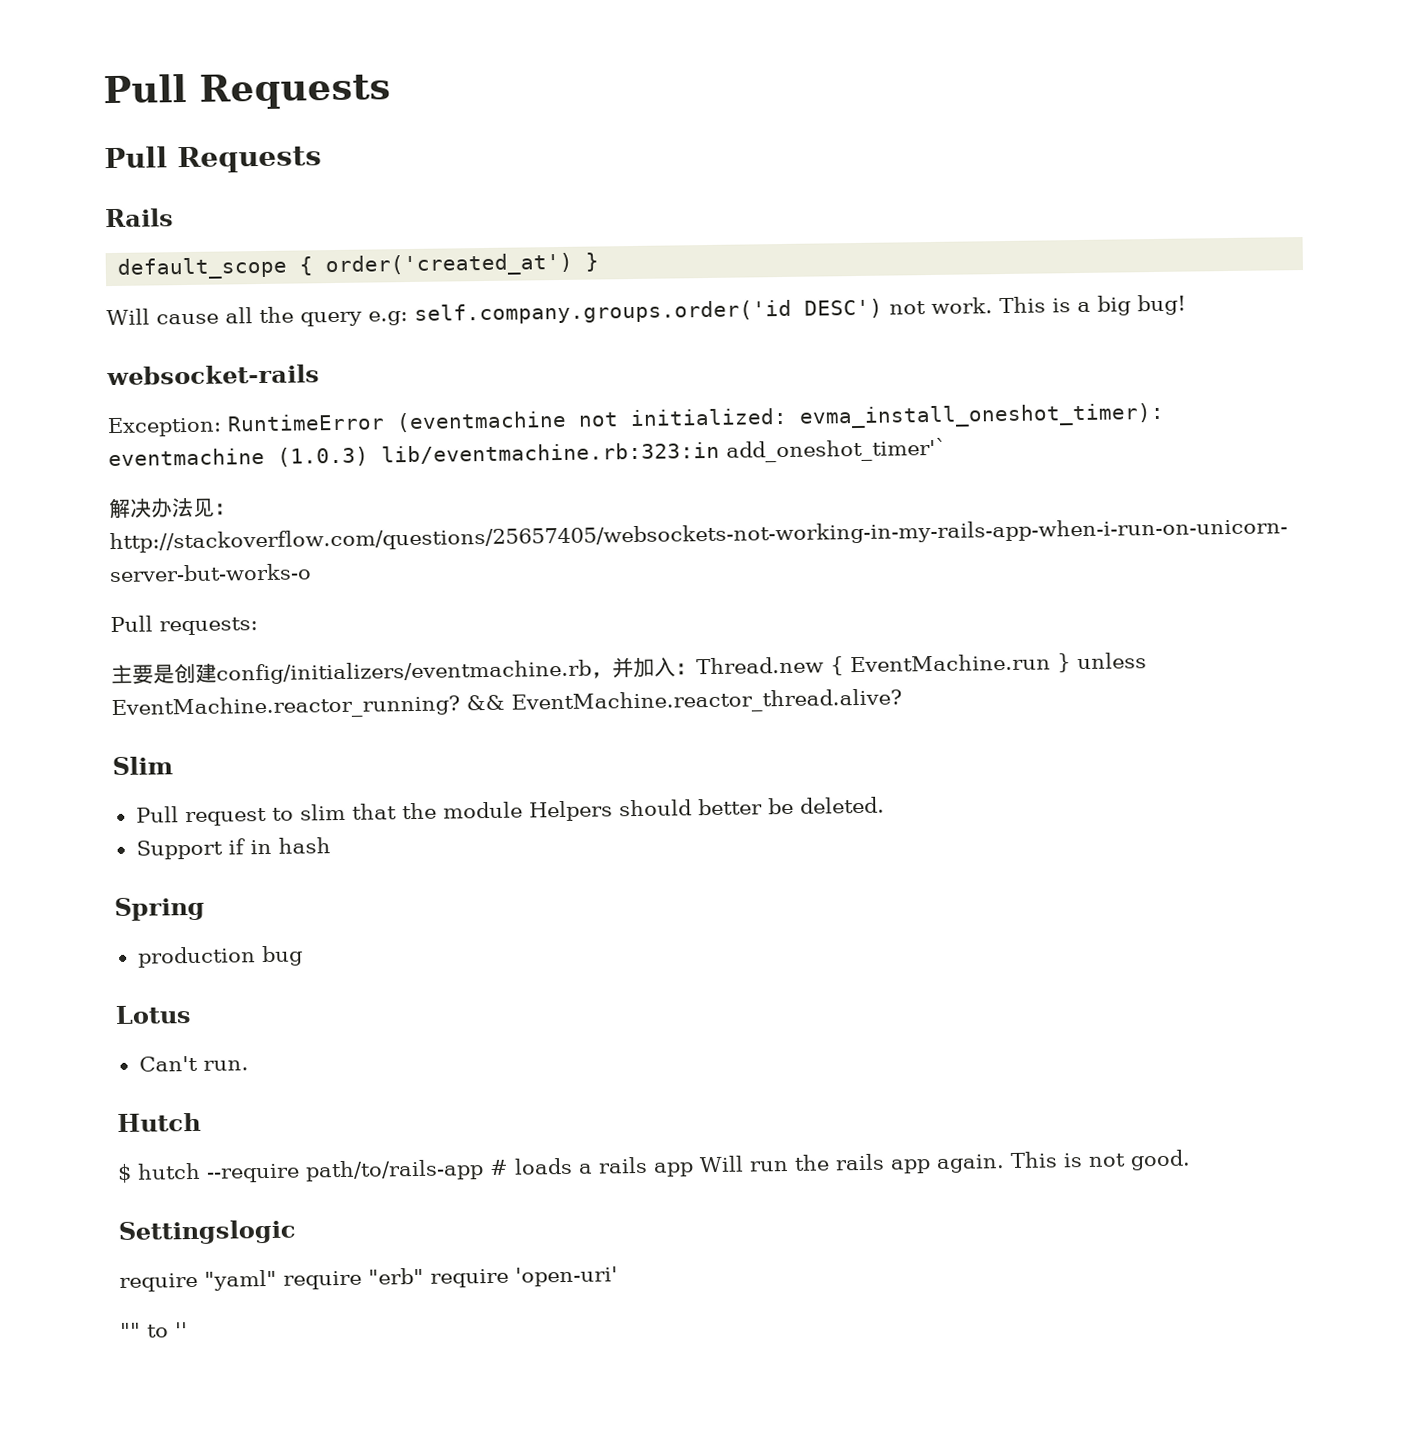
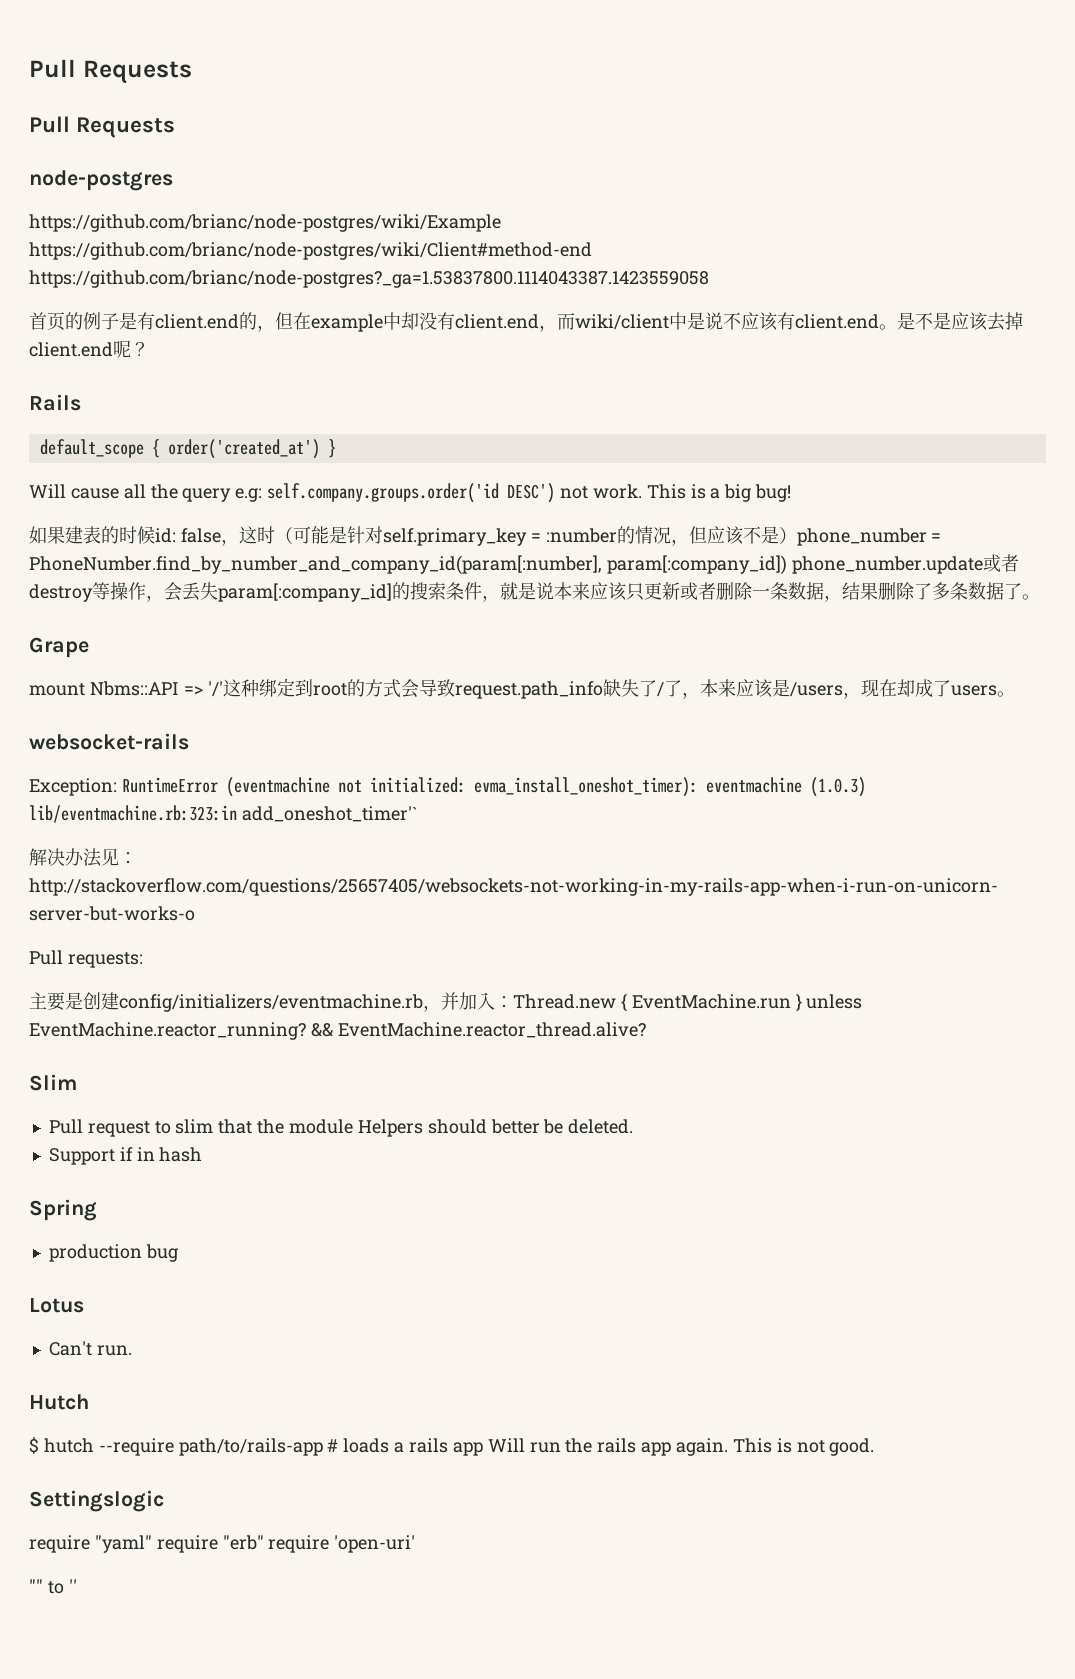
(322, 159) none -> [29,170,173,191] [29,214,501,232] [29,242,592,260] [29,270,709,288] [29,312,1023,332] [29,340,149,358] // node-postgres // https://github.com/brianc/node-postgres/wiki/Example https://github.com/brianc/node-postgres/wiki/Client#method-end https://github.com/brianc/node-postgres?_ga=1.53837800.1114043387.1423559058 // 首页的例子是有client.end的，但在example中却没有client.end，而wiki/client中是说不应该有client.end。是不是应该去掉client.end呢？
(1186, 305) none -> [29,526,942,546] [29,554,1019,575] [29,582,1040,602] [29,637,89,658] [29,678,1015,699] // 如果建表的时候id: false，这时（可能是针对self.primary_key = :number的情况，但应该不是）phone_number = PhoneNumber.find_by_number_and_company_id(param[:number], param[:company_id]) phone_number.update或者destroy等操作，会丢失param[:company_id]的搜索条件，就是说本来应该只更新或者删除一条数据，结果删除了多条数据了。 // Grape // mount Nbms::API => '/'这种绑定到root的方式会导致request.path_info缺失了/了，本来应该是/users，现在却成了users。

